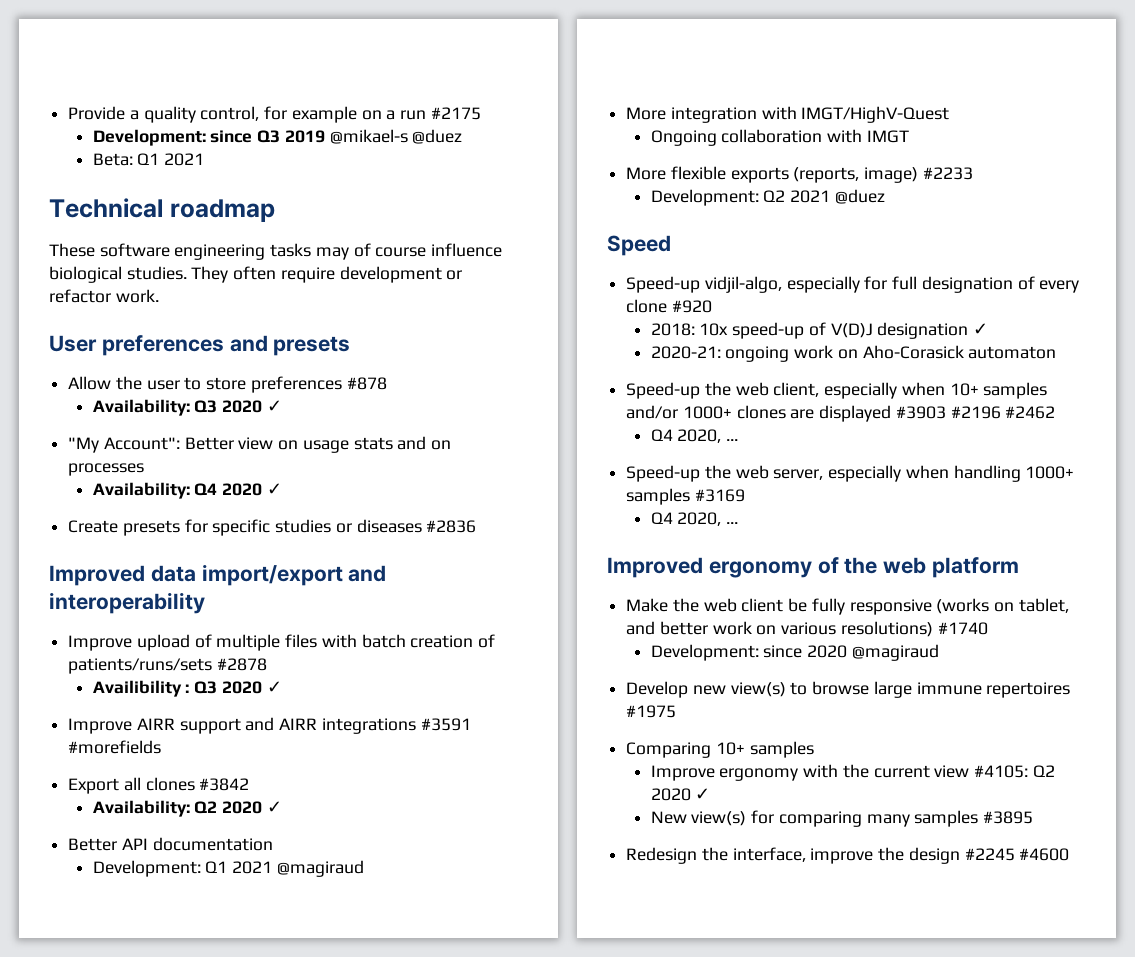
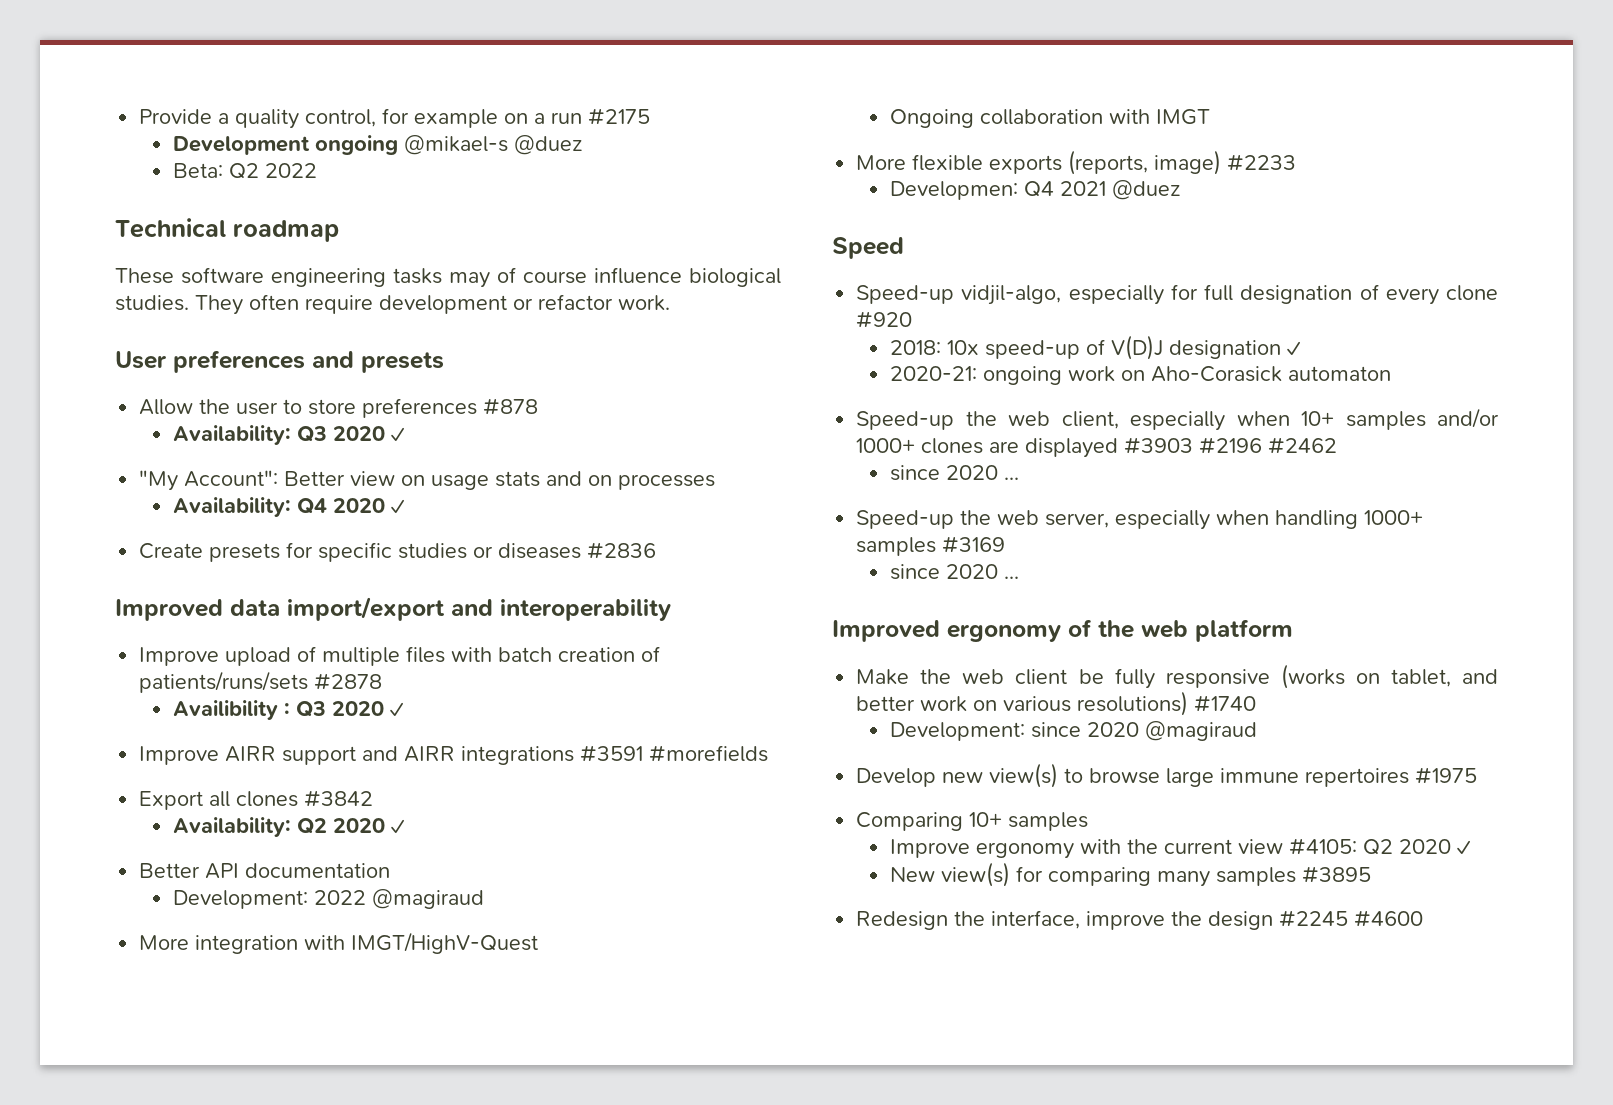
[92,129,325,146] Development: since Q3 2019 -> [173,135,399,155] Development ongoing
[137,153,205,166] Q1 2021 -> [229,163,318,179] Q2 2022
[205,861,273,874] Q1 2021 -> [314,890,367,905] 2022
[650,189,786,206] Development: Q2 -> [890,181,1055,200] Developmen: Q4
[650,429,722,443] Q4 2020, -> [890,465,999,481] since 2020
[650,512,722,526] Q4 2020, -> [890,564,999,580] since 2020

